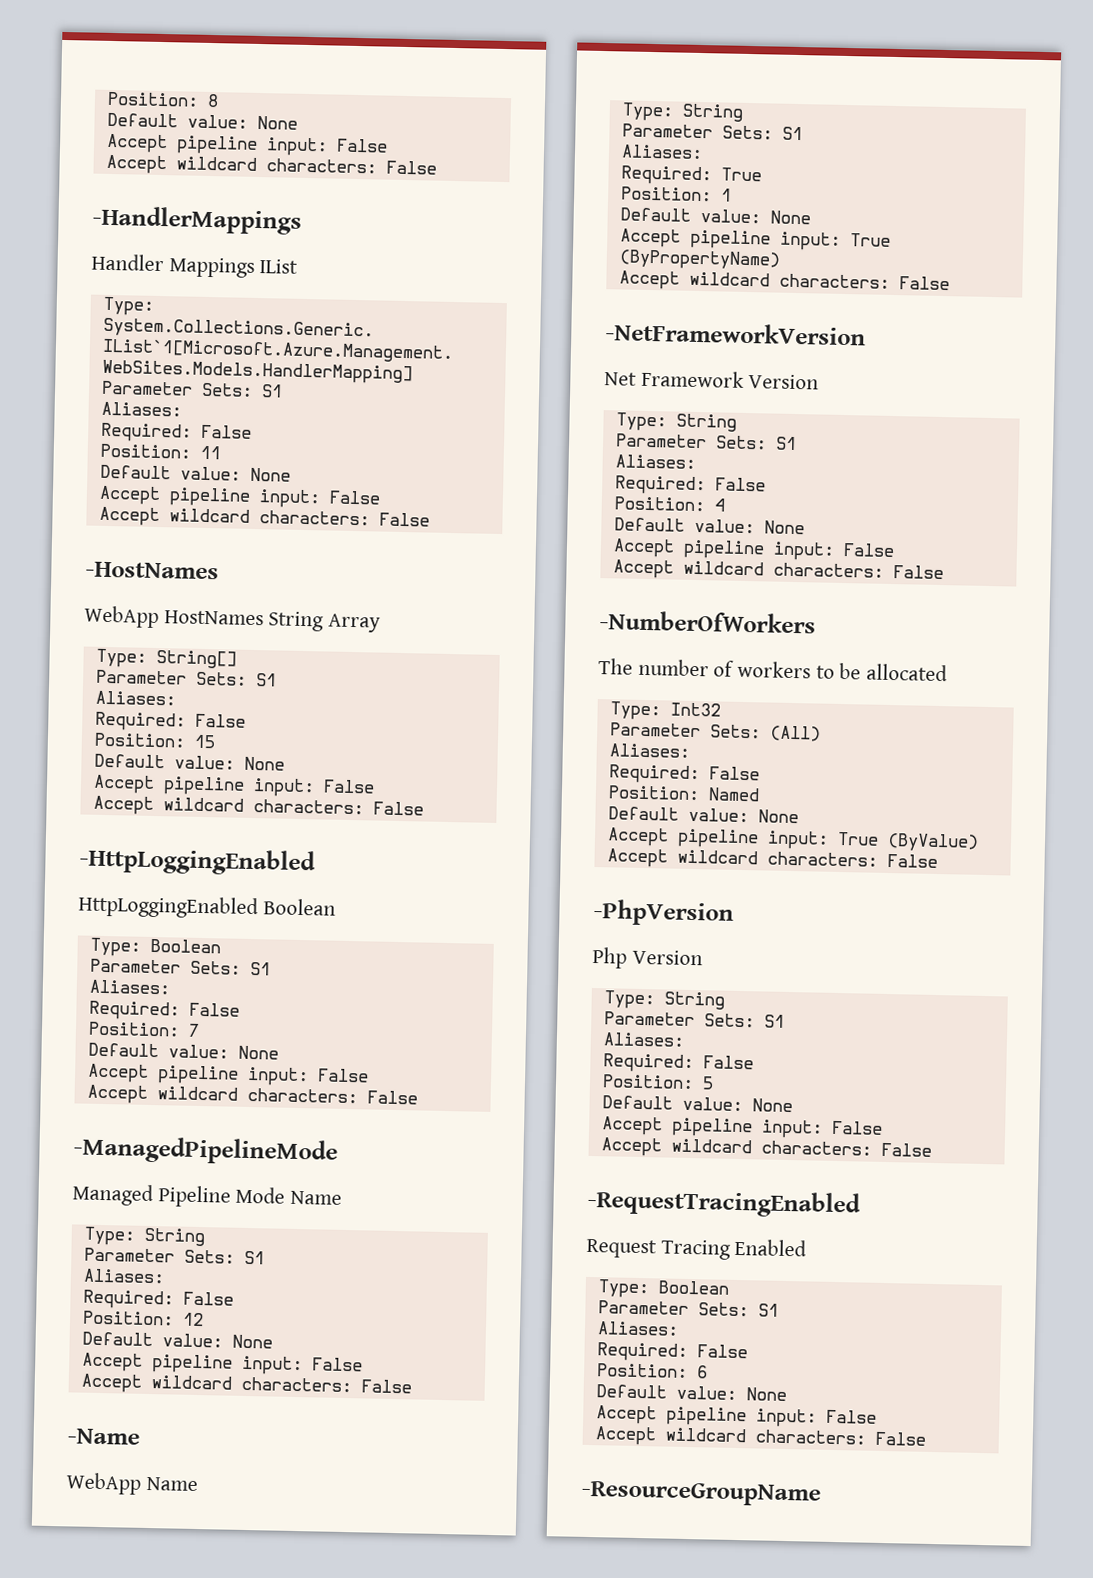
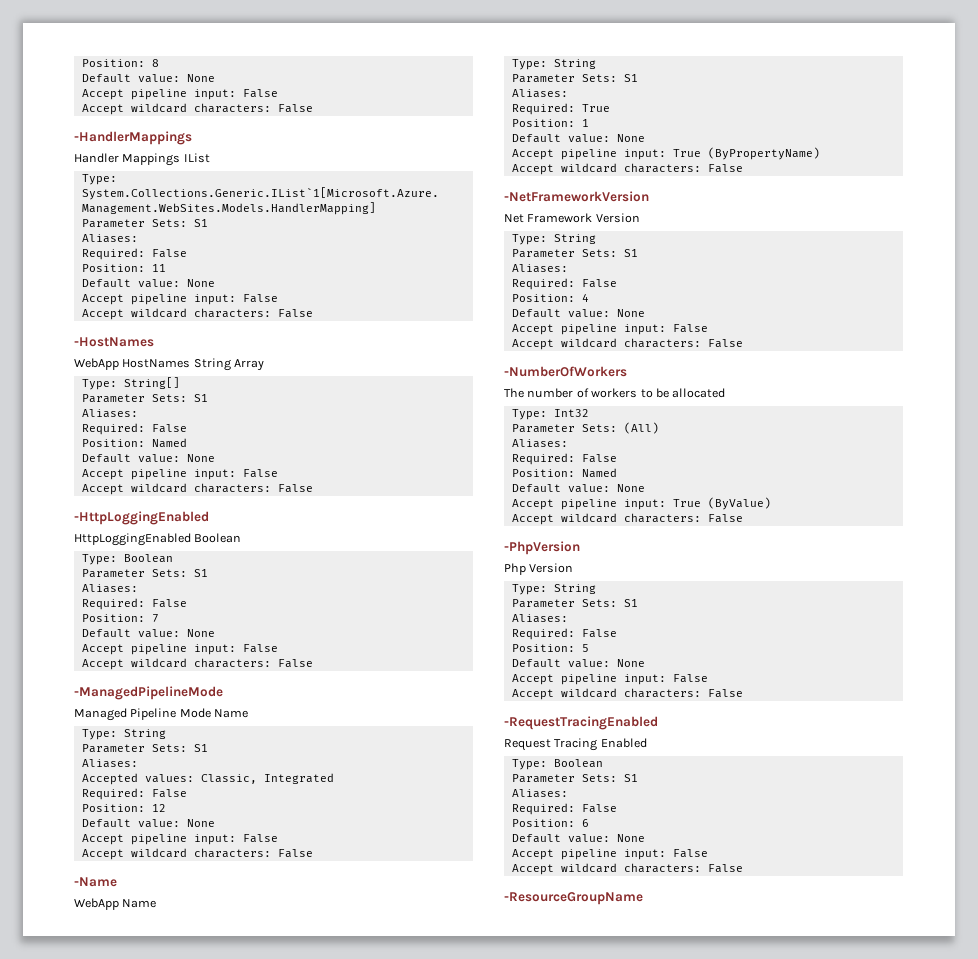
[193,734,216,749] 15 -> [151,438,187,448] Named
(165, 1276) none -> [81,773,334,785] // Accepted values: Classic, Integrated

